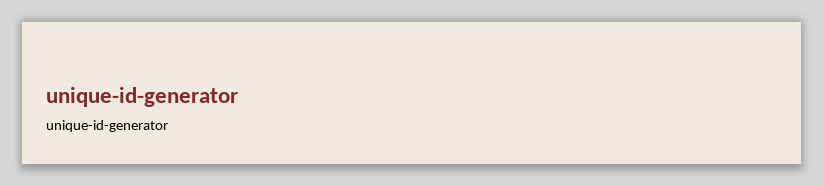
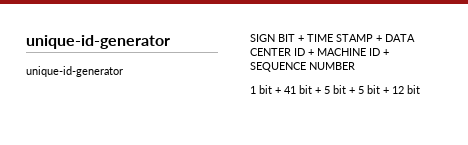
(168, 126) none -> [250,34,415,42] [250,48,389,56] [250,62,355,72] [250,85,420,94] // SIGN BIT + TIME STAMP + DATA CENTER ID + MACHINE ID + SEQUENCE NUMBER // 1 bit + 41 bit + 5 bit + 5 bit + 12 bit

